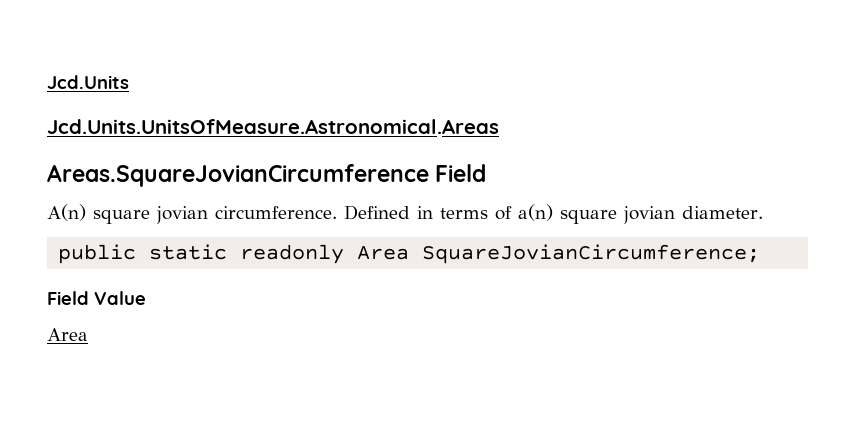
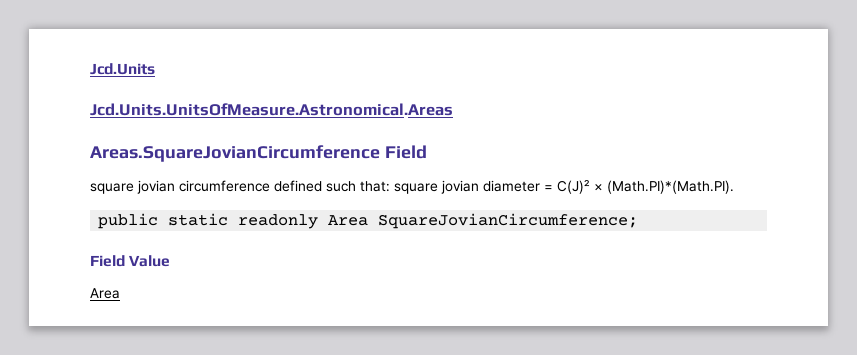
[47,204,763,224] A(n) square jovian circumference. Defined in terms of a(n) square jovian diameter. -> [90,180,734,194] square jovian circumference defined such that: square jovian diameter = C(J)² × (Math.PI)*(Math.PI).

